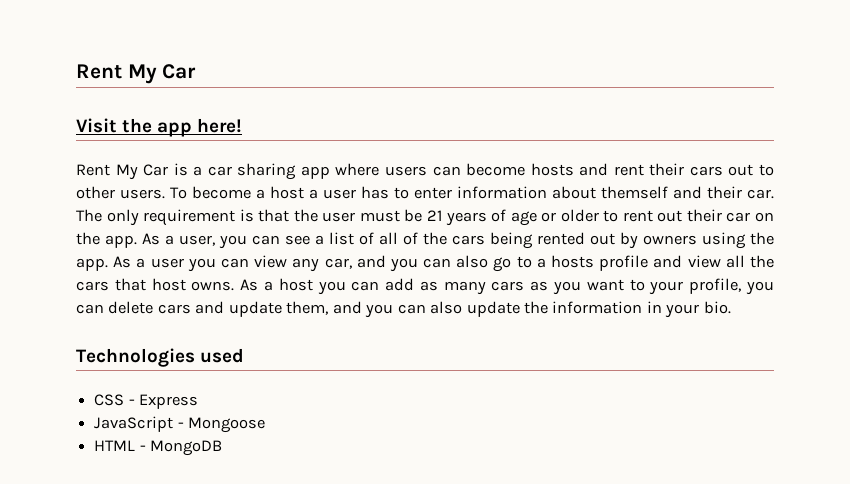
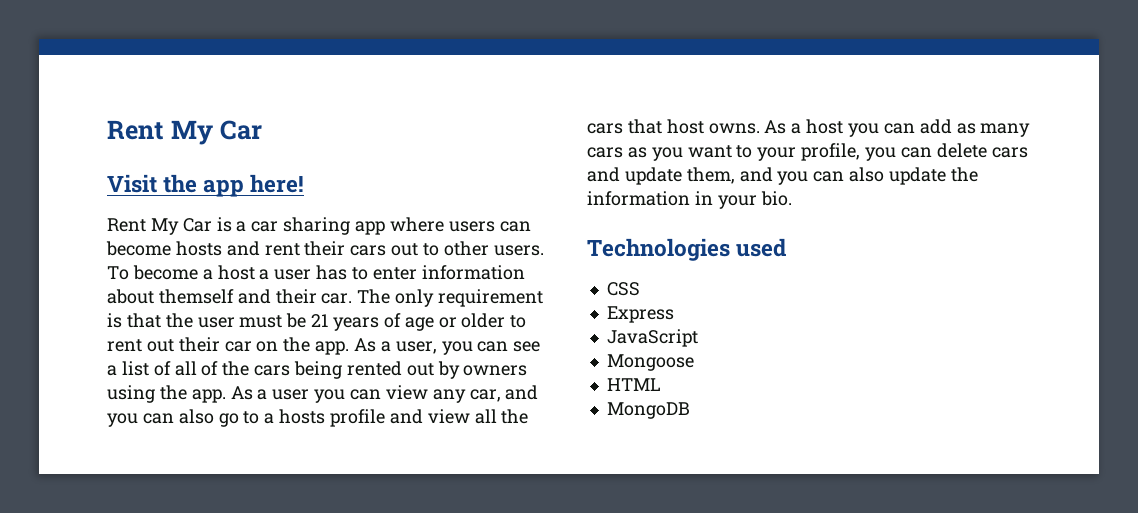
[128,399,135,405] - -> (640, 289) //
[177,422,184,428] - -> (698, 338) //
[139,445,146,451] - -> (661, 384) //

